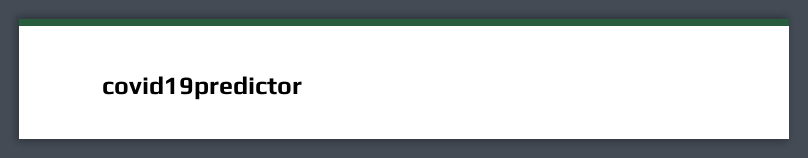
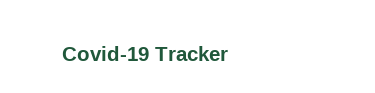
[102,76,302,100] covid19predictor -> [62,46,228,61] Covid-19 Tracker

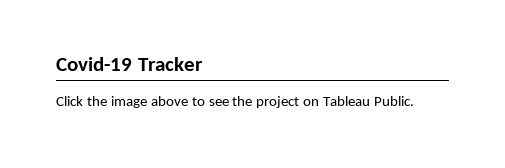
(228, 53) none -> [56,96,415,108] // Click the image above to see the project on Tableau Public.

